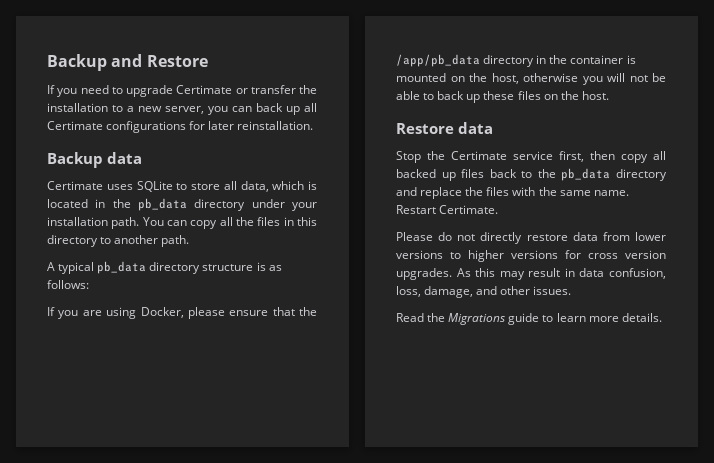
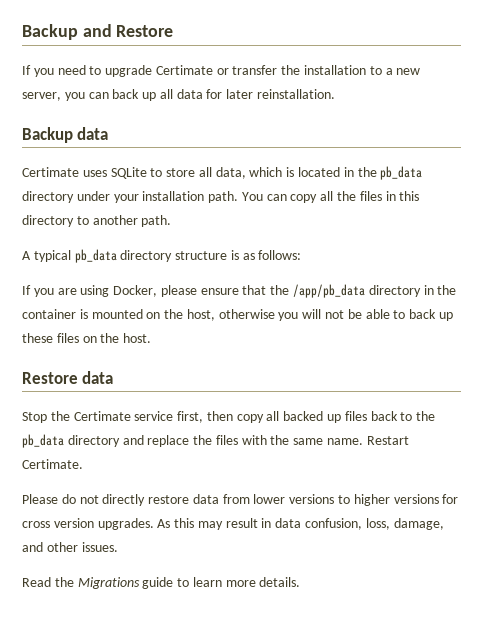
[47,121,187,133] Certimate configurations -> [176,89,203,99] data

